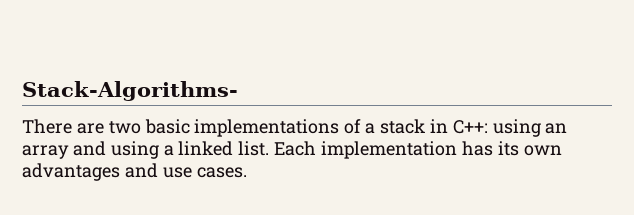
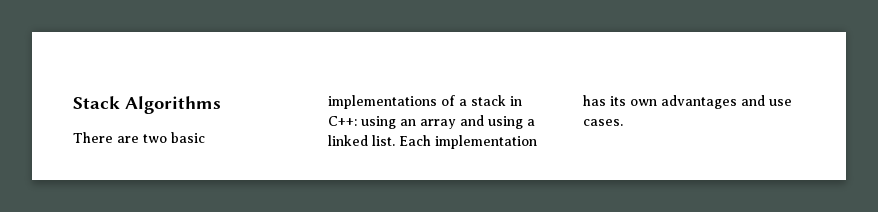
[22,81,238,101] Stack-Algorithms- -> [73,96,221,114] Stack Algorithms

